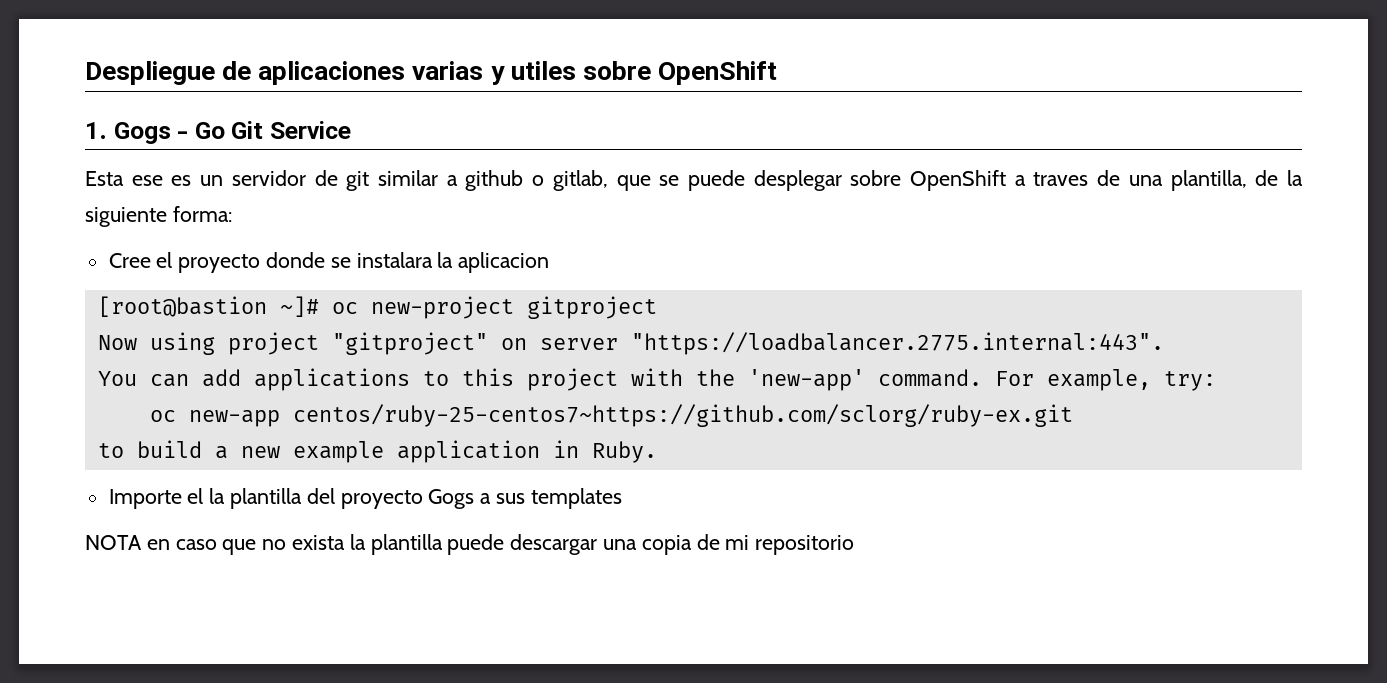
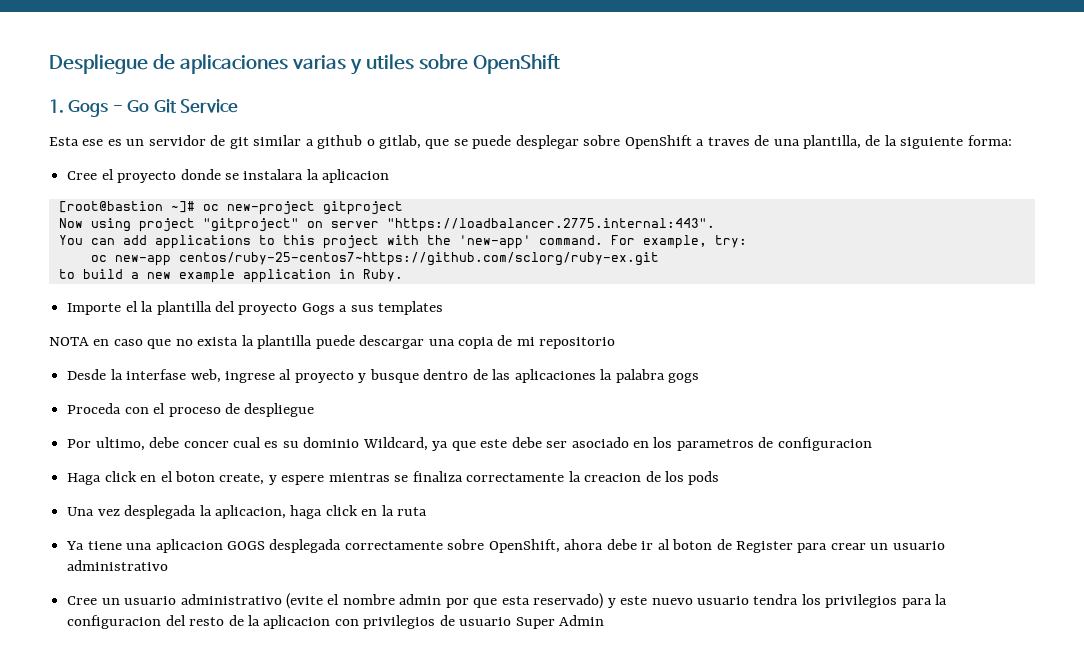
(855, 545) none -> [67,369,699,383] [67,403,315,417] [67,437,872,451] [67,471,720,485] [67,505,428,519] [66,539,945,553] [67,560,169,571] [67,593,948,609] [67,615,605,629] // Desde la interfase web, ingrese al proyecto y busque dentro de las aplicaciones la palabra gogs // Proceda con el proceso de despliegue // Por ultimo, debe concer cual es su dominio Wildcard, ya que este debe ser asociado en los parametros de configuracion // Haga click en el boton create, y espere mientras se finaliza correctamente la creacion de los pods // Una vez desplegada la aplicacion, haga click en la ruta // Ya tiene una aplicacion GOGS desplegada correctamente sobre OpenShift, ahora debe ir al boton de Register para crear un usuario administrativo // Cree un usuario administrativo (evite el nombre admin por que esta reservado) y este nuevo usuario tendra los privilegios para la configuracion del resto de la aplicacion con privilegios de usuario Super Admin

